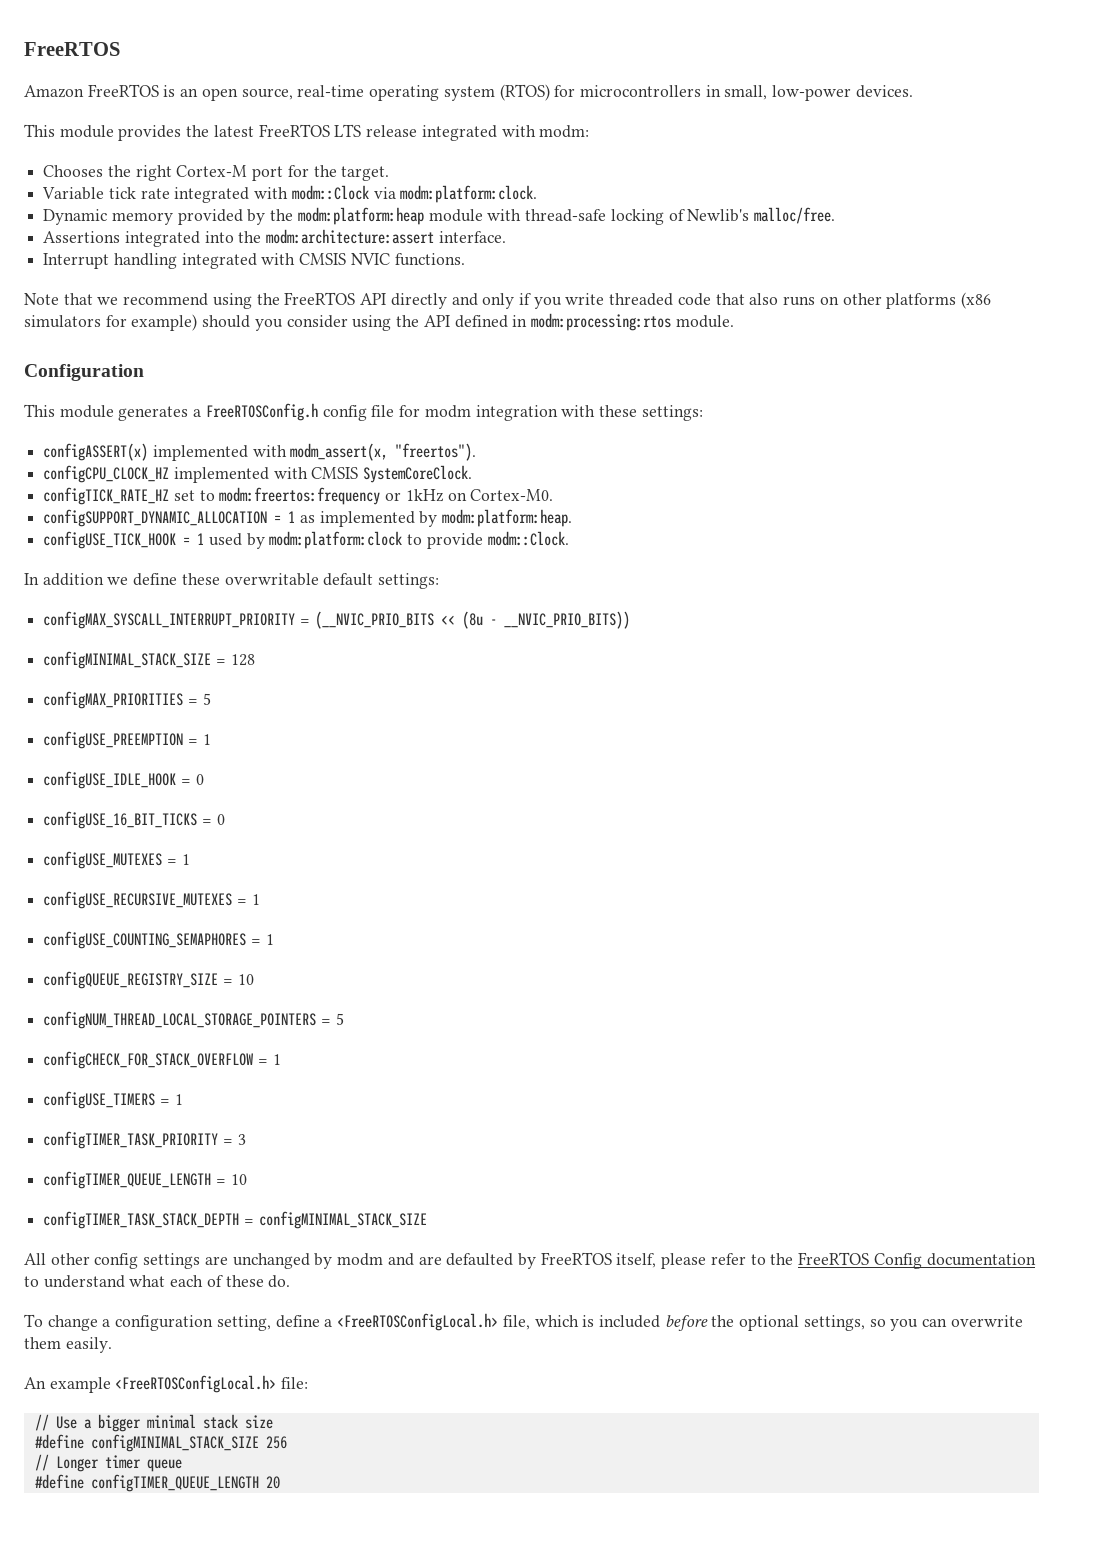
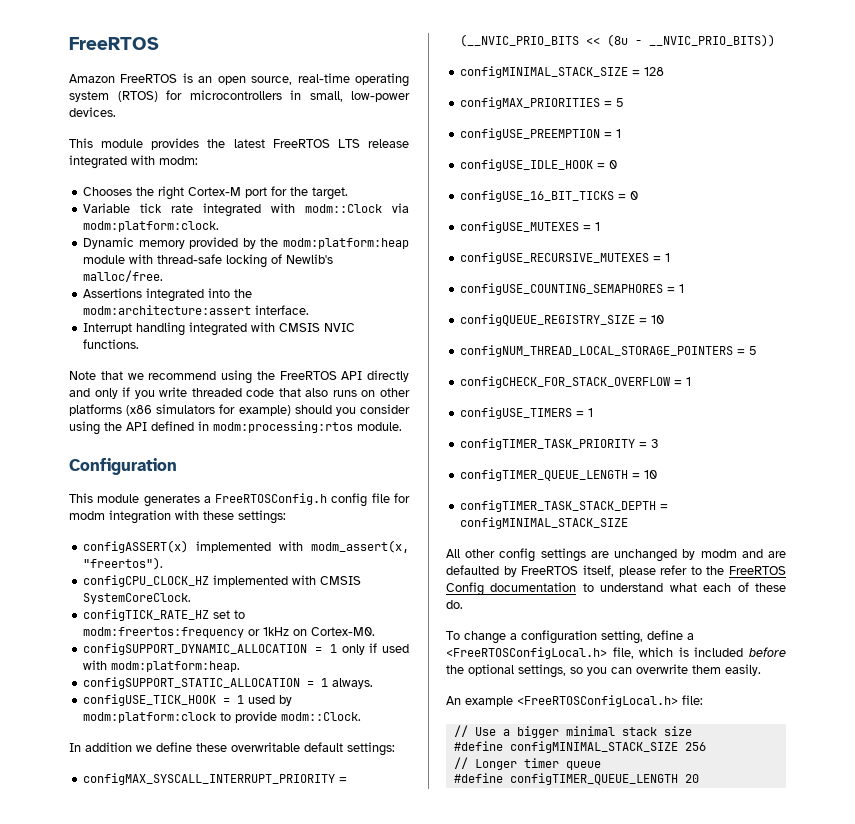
[299,509,573,527] as implemented by modm:platform:heap. -> [341,643,410,655] [83,660,241,672] [83,677,374,689] only if used with modm:platform:heap. // configSUPPORT_STATIC_ALLOCATION = 1 always.

